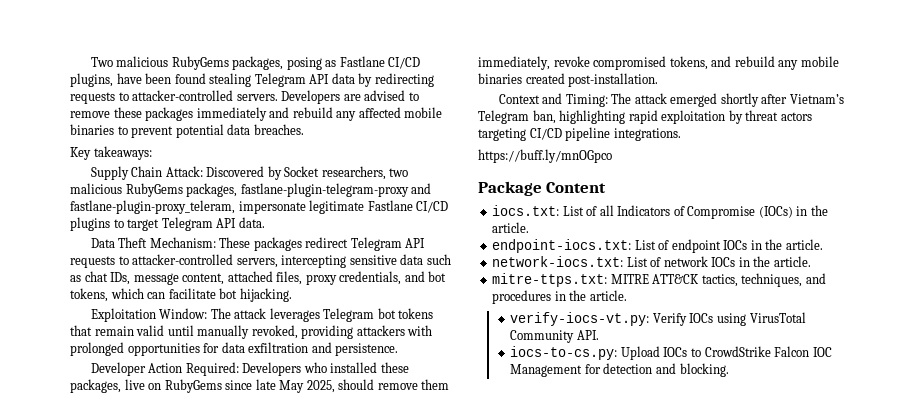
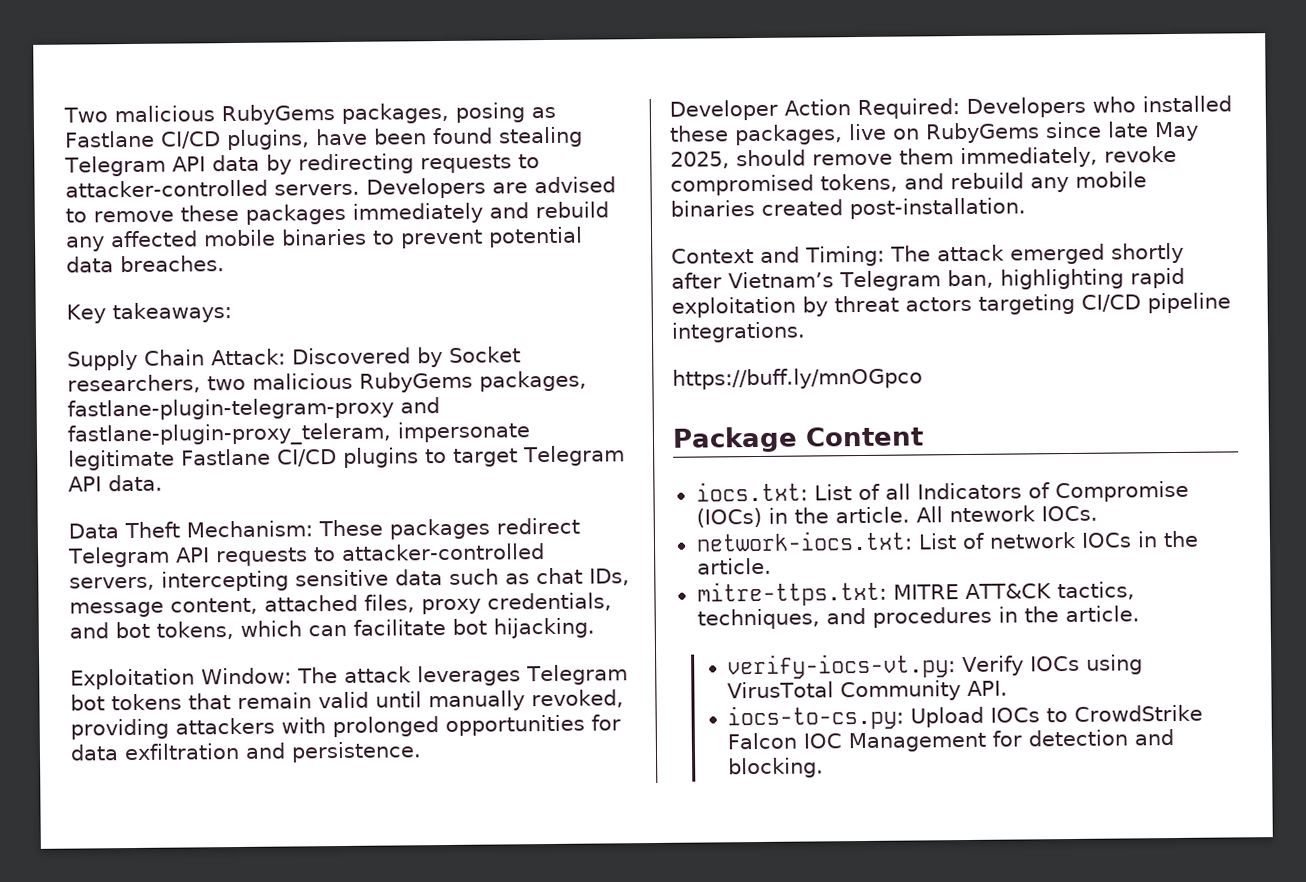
[492,239,823,253] // endpoint-iocs.txt: List of endpoint IOCs in the article. -> [915,505,1098,523] All ntework IOCs.

